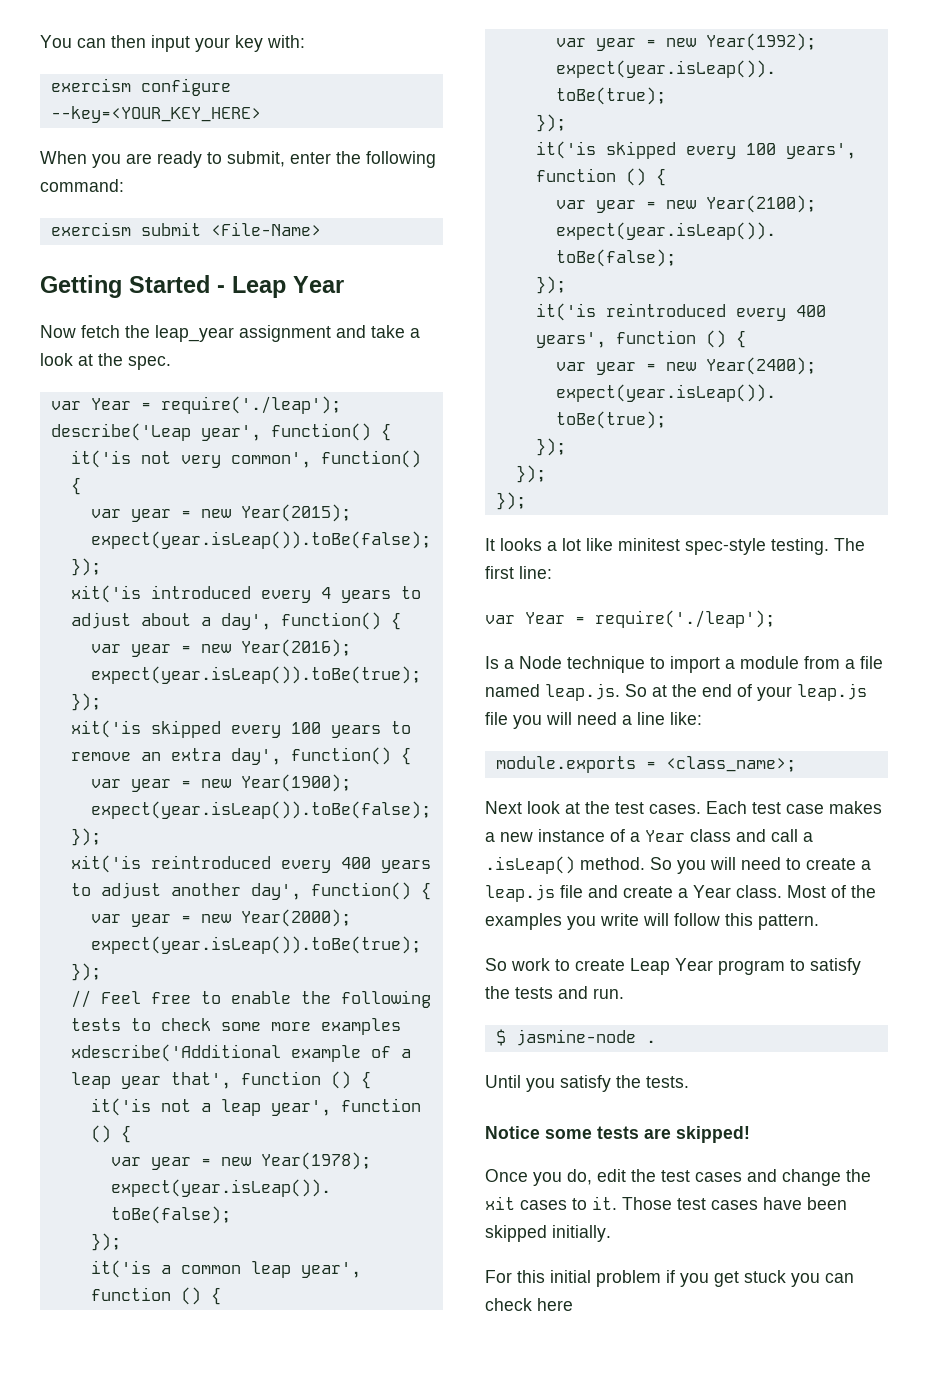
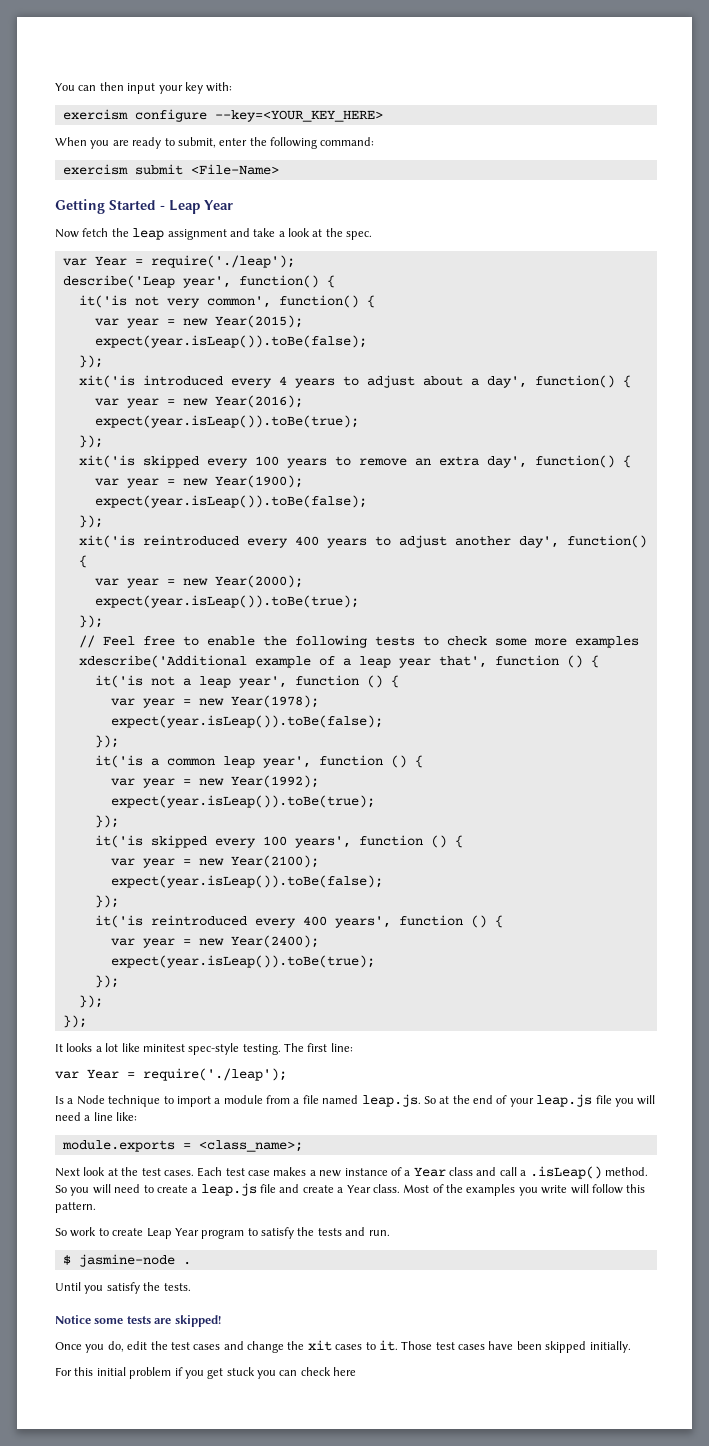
[155,325,234,342] leap_year -> [132,228,165,240] leap

